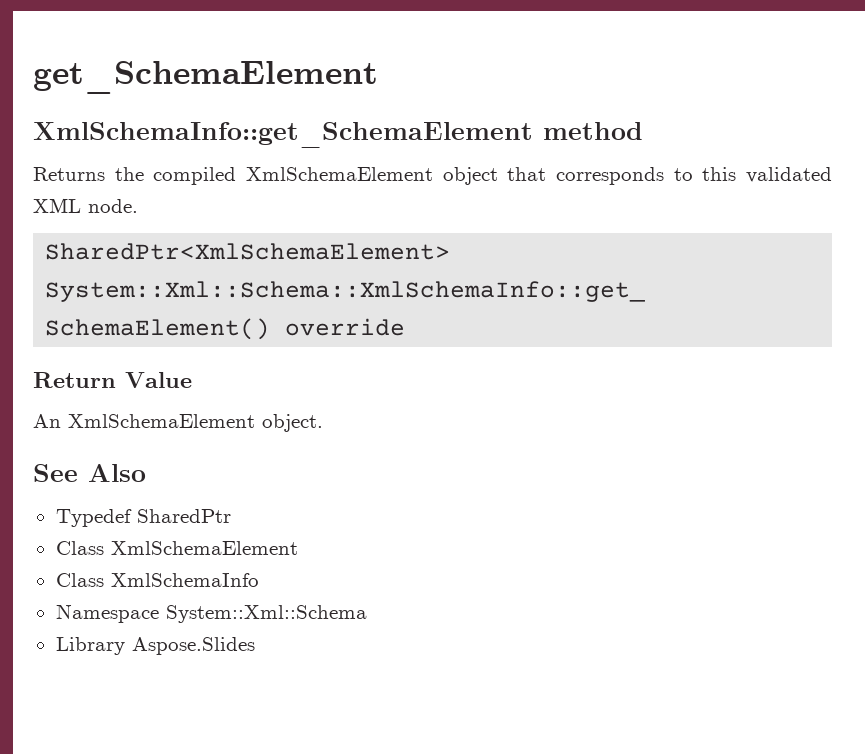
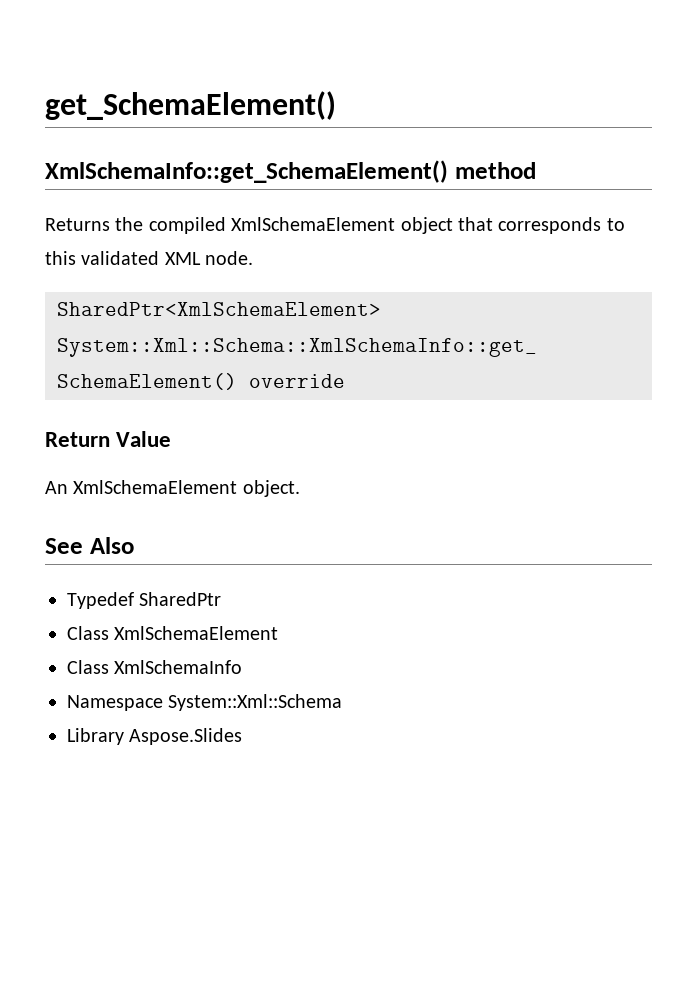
[33,61,378,94] [33,122,533,148] get_SchemaElement // XmlSchemaInfo::get_SchemaElement -> [45,91,336,120] [45,160,448,183] get_SchemaElement() // XmlSchemaInfo::get_SchemaElement()

